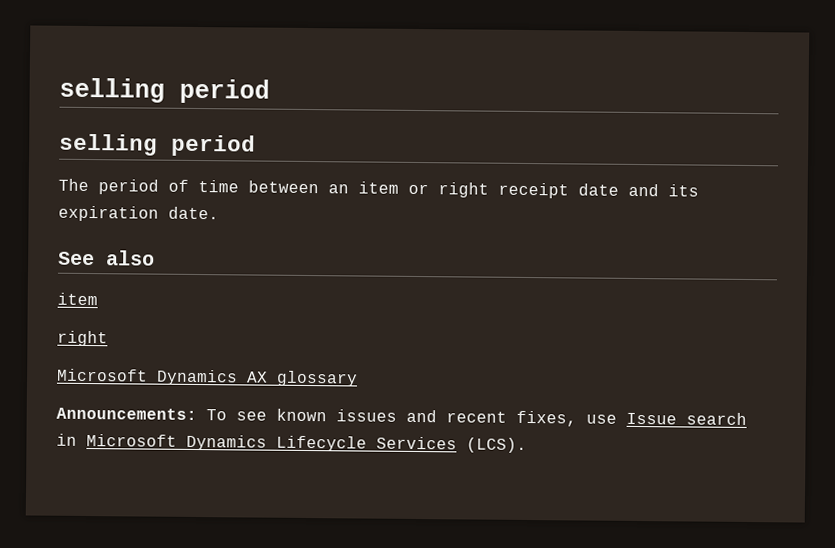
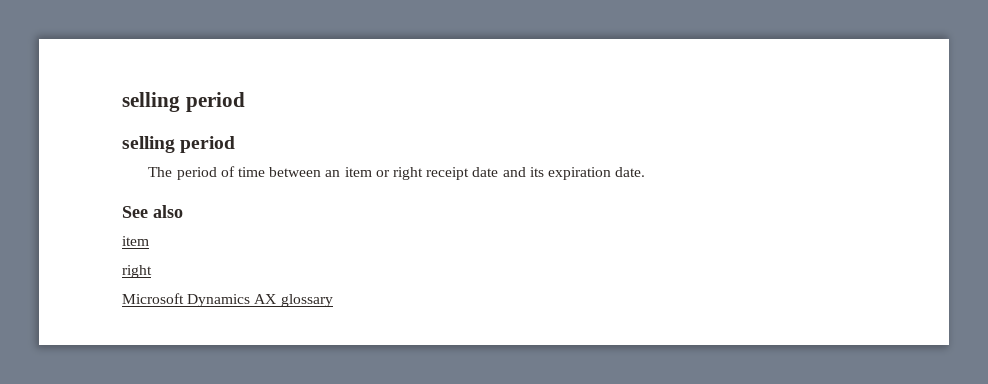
[56,407,747,427] [56,433,527,453] // Announcements: To see known issues and recent fixes, use Issue search in Microsoft Dynamics Lifecycle Services (LCS). -> (333, 300) none

